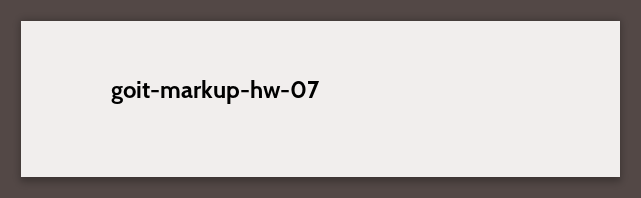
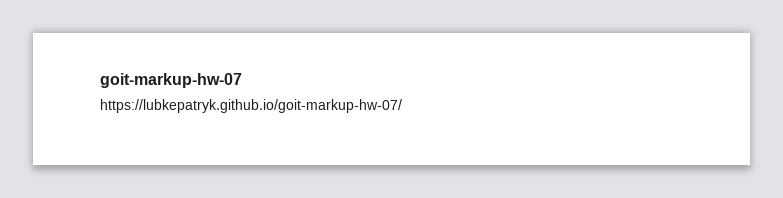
(320, 92) none -> [100,99,402,113] // https://lubkepatryk.github.io/goit-markup-hw-07/

